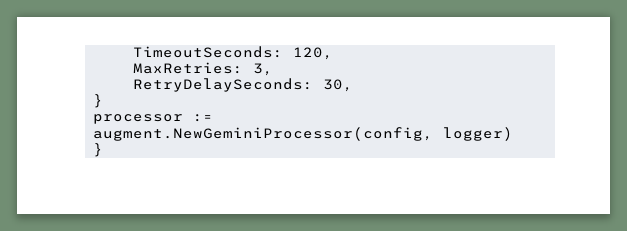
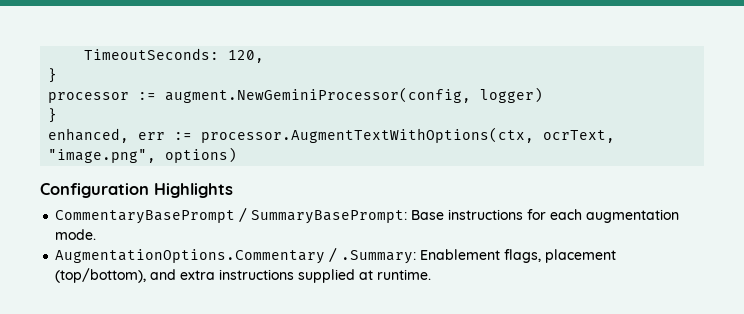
[132,62,273,76] [132,78,353,92] // MaxRetries: 3, // RetryDelaySeconds: 30, -> (265, 56) none
(103, 150) none -> [48,127,616,143] [48,147,238,163] [40,183,233,198] [55,208,680,224] [55,229,97,240] [55,248,617,264] [55,268,432,283] // enhanced, err := processor.AugmentTextWithOptions(ctx, ocrText, "image.png", options) // Configuration Highlights // CommentaryBasePrompt / SummaryBasePrompt: Base instructions for each augmentation mode. // AugmentationOptions.Commentary / .Summary: Enablement flags, placement (top/bottom), and extra instructions supplied at runtime.

